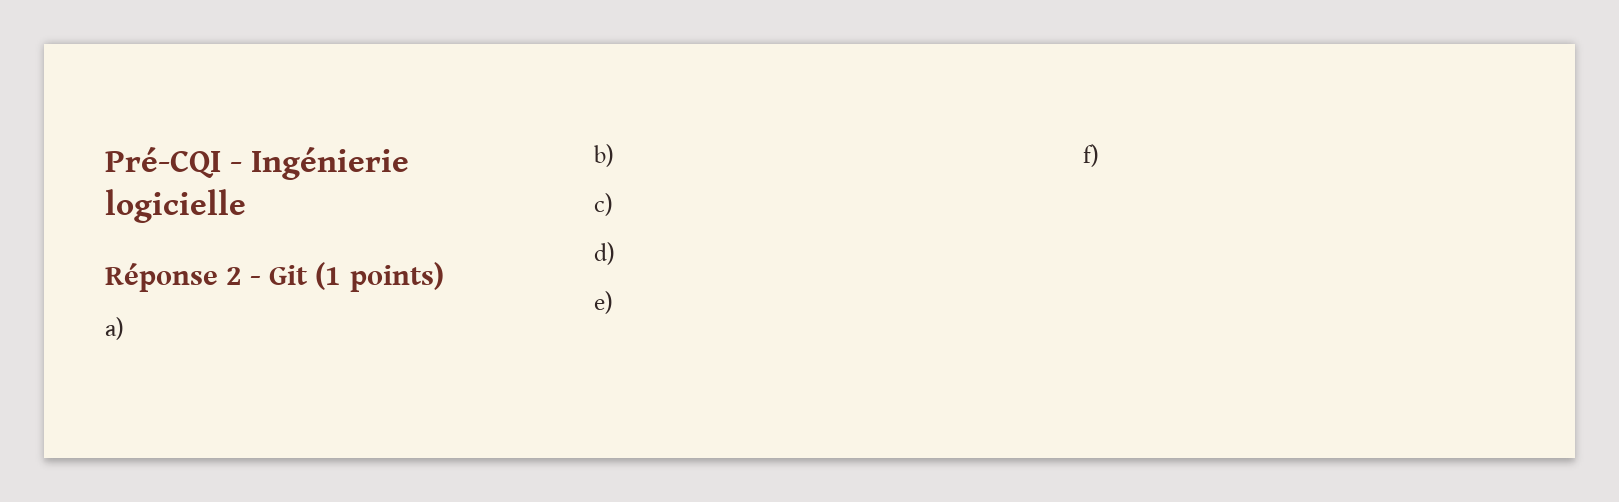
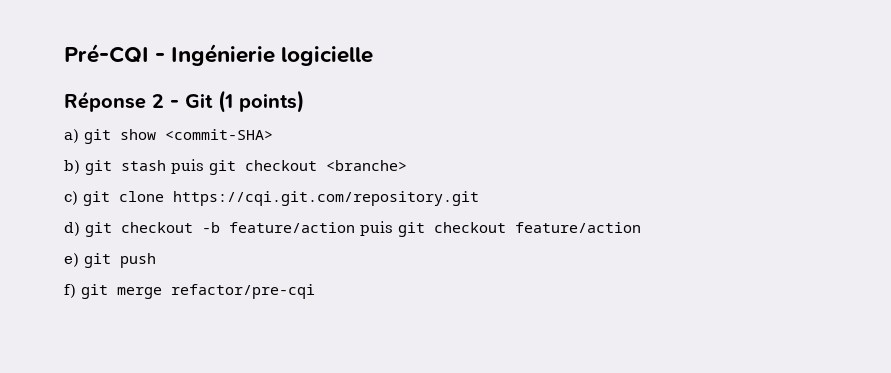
[594,144,614,167] [594,193,613,216] [594,242,615,265] // b) // c) // d) -> [84,129,273,144] [64,159,407,175] [64,191,479,206] [64,221,641,237] git show <commit-SHA> // b) git stash puis git checkout <branche> // c) git clone https://cqi.git.com/repository.git // d) git checkout -b feature/action puis git checkout feature/action
(613, 302) none -> [84,253,156,268] git push
(1099, 155) none -> [81,284,315,299] git merge refactor/pre-cqi

